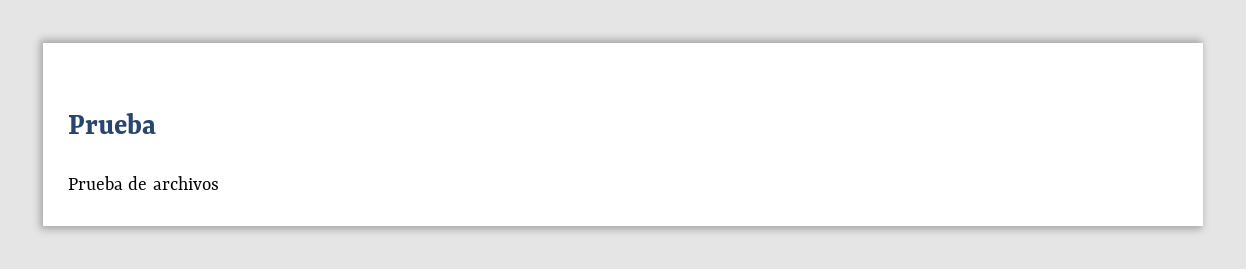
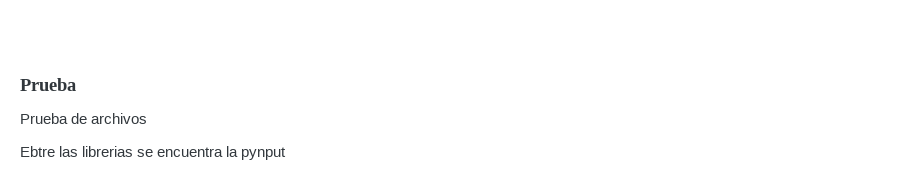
(219, 183) none -> [20,146,287,160] // Ebtre las librerias se encuentra la pynput

